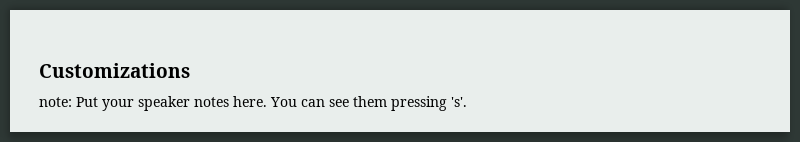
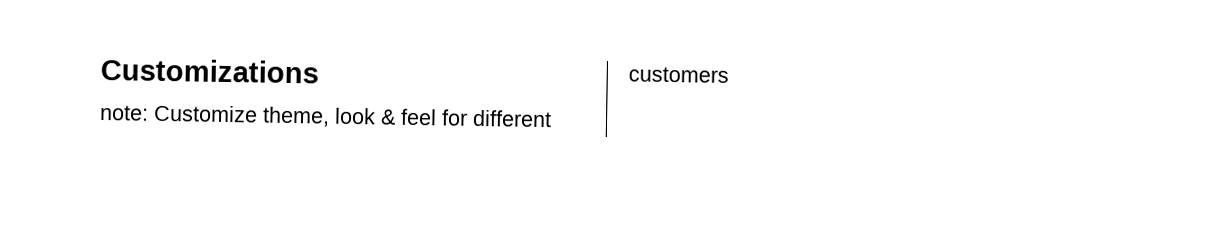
[76,96,467,111] Put your speaker notes here. You can see them pressing 's'. -> [153,104,552,128] [628,66,729,83] Customize theme, look & feel for different customers

